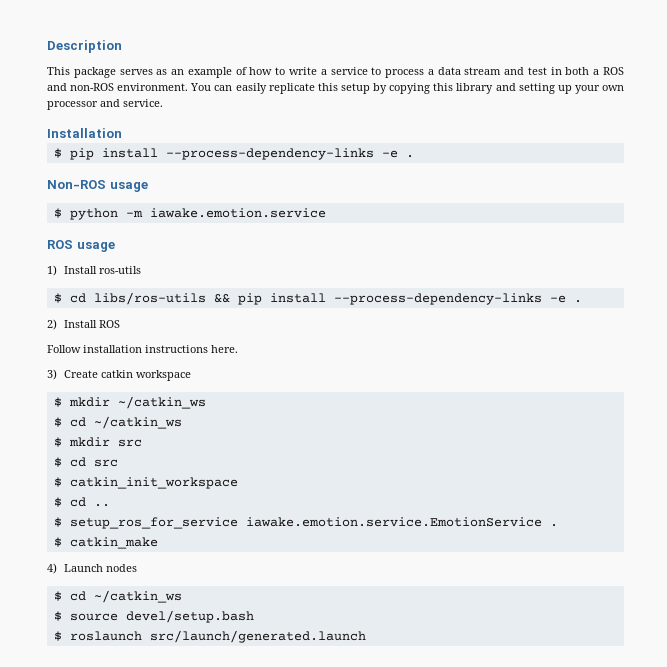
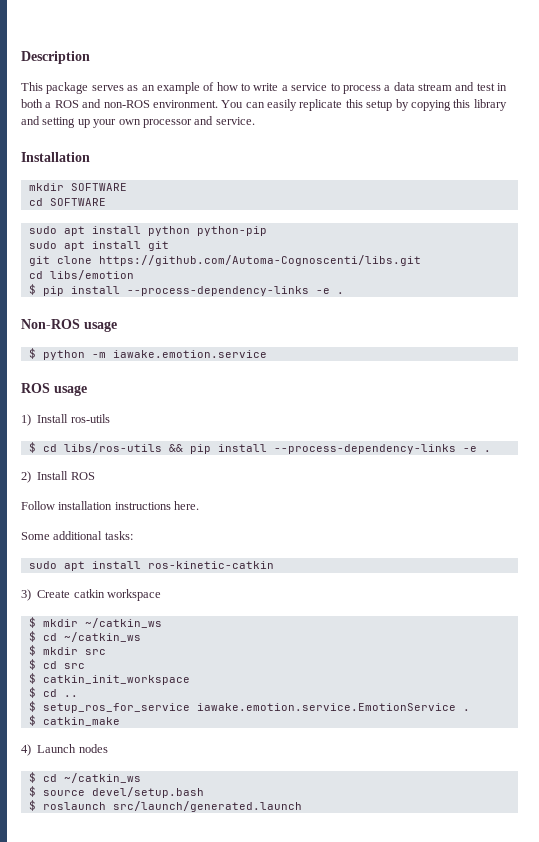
(122, 133) none -> [28,183,127,191] [28,198,106,206] [28,226,267,236] [28,241,169,251] [28,255,421,266] [28,270,134,280] // mkdir SOFTWARE // cd SOFTWARE // sudo apt install python python-pip // sudo apt install git // git clone https://github.com/Automa-Cognoscenti/libs.git // cd libs/emotion
(238, 349) none -> [21,531,133,540] [28,561,274,571] // Some additional tasks: // sudo apt install ros-kinetic-catkin

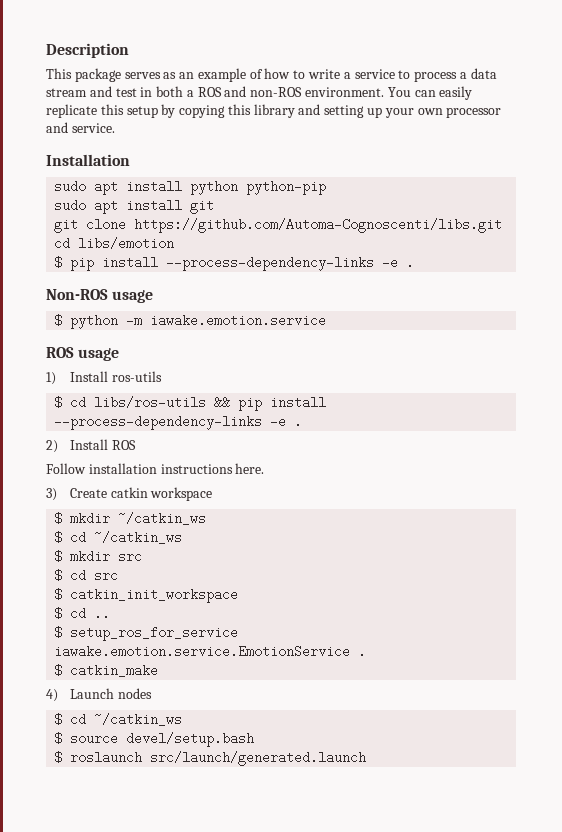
[28,183,127,191] [28,198,106,206] // mkdir SOFTWARE // cd SOFTWARE -> (130, 160) none
[21,531,133,540] [28,561,274,571] // Some additional tasks: // sudo apt install ros-kinetic-catkin -> (265, 468) none

